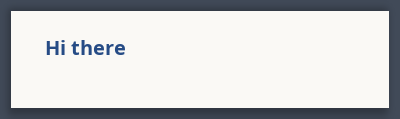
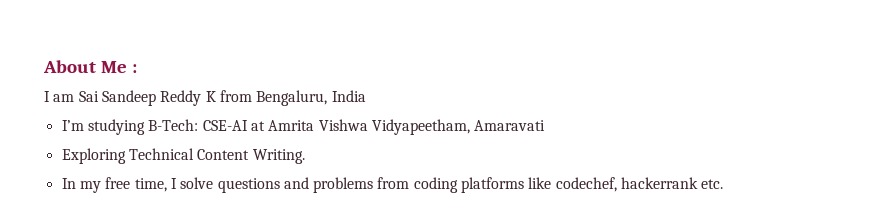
[45,40,127,55] Hi there -> [43,60,137,73] [44,90,366,106] [61,119,546,135] [61,148,305,164] [61,177,724,193] About Me : // I am Sai Sandeep Reddy K from Bengaluru, India // I’m studying B-Tech: CSE-AI at Amrita Vishwa Vidyapeetham, Amaravati // Exploring Technical Content Writing. // In my free time, I solve questions and problems from coding platforms like codechef, hackerrank etc.

